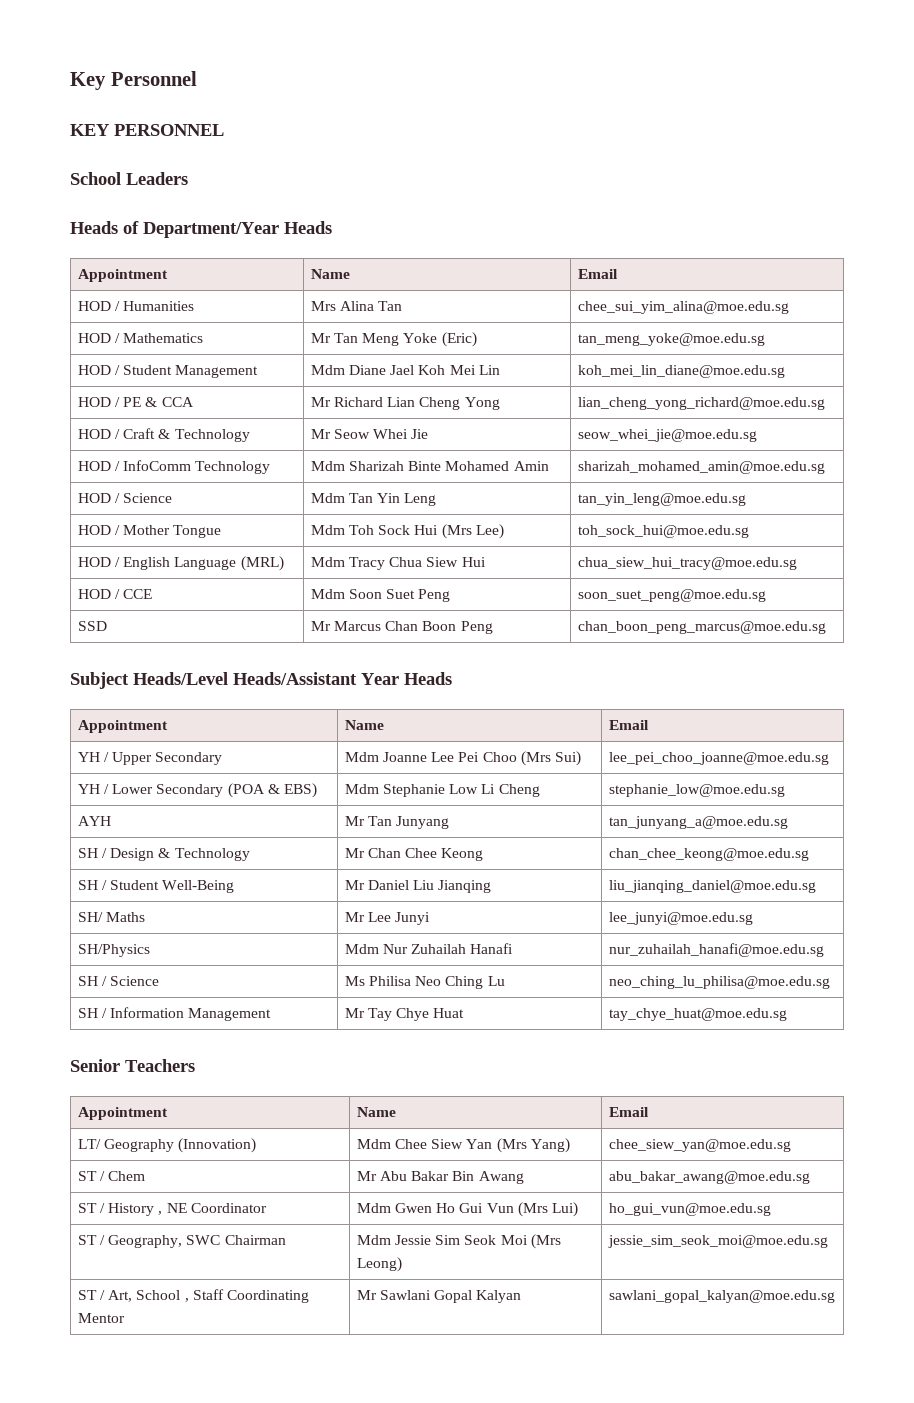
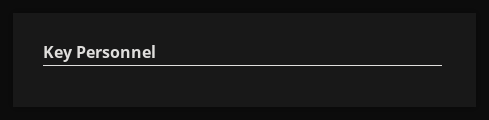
[70,124,224,136] [70,172,188,185] [70,221,332,238] [77,269,168,282] [310,269,350,279] [577,269,618,279] [77,301,195,311] [310,301,403,311] [577,301,789,314] [77,333,204,343] [310,332,477,347] [577,333,765,346] [77,365,259,378] [310,365,500,375] [577,365,785,378] [77,397,194,407] [310,397,500,410] [577,397,825,410] [77,428,250,442] [310,429,429,439] [577,429,757,442] [77,460,271,474] [310,461,549,471] [577,461,825,474] [77,493,173,503] [310,493,437,506] [577,493,746,506] [77,525,222,538] [310,524,504,539] [577,525,749,538] [77,556,284,571] [310,557,486,570] [577,557,797,570] [77,589,153,599] [310,589,451,602] [577,589,766,602] [77,621,107,631] [310,621,493,634] [577,621,826,634] [70,672,452,689] [77,720,168,733] [344,720,384,730] [608,720,649,730] [77,752,223,765] [344,751,581,766] [608,752,829,765] [77,783,317,798] [344,784,540,797] [608,784,785,797] [77,816,111,826] [344,816,450,829] [608,816,788,829] [77,848,250,861] [344,848,484,861] [608,848,809,861] [77,880,235,893] [344,880,492,893] [608,880,816,893] [77,912,145,922] [344,912,431,925] [608,912,753,925] [77,944,150,957] [344,943,514,954] [608,943,824,957] [77,976,160,986] [344,976,505,989] [608,976,830,989] [77,1007,272,1021] [344,1008,465,1021] [608,1008,787,1021] [70,1059,195,1072] [77,1107,168,1120] [356,1107,396,1117] [608,1107,649,1117] [77,1138,257,1153] [356,1138,570,1153] [608,1139,791,1152] [77,1171,146,1181] [356,1171,524,1184] [608,1171,810,1184] [77,1203,267,1216] [356,1202,578,1217] [608,1203,771,1216] [77,1235,286,1248] [356,1234,561,1249] [356,1257,402,1272] [607,1235,828,1248] [77,1289,309,1303] [77,1313,125,1323] [356,1290,522,1303] [608,1290,835,1303] // KEY PERSONNEL // School Leaders // Heads of Department/Year Heads // Appointment | Name | Email // HOD / Humanities | Mrs Alina Tan | chee_sui_yim_alina@moe.edu.sg // HOD / Mathematics | Mr Tan Meng Yoke (Eric) | tan_meng_yoke@moe.edu.sg // HOD / Student Management | Mdm Diane Jael Koh Mei Lin | koh_mei_lin_diane@moe.edu.sg // HOD / PE & CCA | Mr Richard Lian Cheng Yong | lian_cheng_yong_richard@moe.edu.sg // HOD / Craft & Technology | Mr Seow Whei Jie | seow_whei_jie@moe.edu.sg // HOD / InfoComm Technology | Mdm Sharizah Binte Mohamed Amin | sharizah_mohamed_amin@moe.edu.sg // HOD / Science | Mdm Tan Yin Leng | tan_yin_leng@moe.edu.sg // HOD / Mother Tongue | Mdm Toh Sock Hui (Mrs Lee) | toh_sock_hui@moe.edu.sg // HOD / English Language (MRL) | Mdm Tracy Chua Siew Hui | chua_siew_hui_tracy@moe.edu.sg // HOD / CCE | Mdm Soon Suet Peng | soon_suet_peng@moe.edu.sg // SSD | Mr Marcus Chan Boon Peng | chan_boon_peng_marcus@moe.edu.sg // Subject Heads/Level Heads/Assistant Year Heads // Appointment | Name | Email // YH / Upper Secondary | Mdm Joanne Lee Pei Choo (Mrs Sui) | lee_pei_choo_joanne@moe.edu.sg // YH / Lower Secondary (POA & EBS) | Mdm Stephanie Low Li Cheng | stephanie_low@moe.edu.sg // AYH | Mr Tan Junyang | tan_junyang_a@moe.edu.sg // SH / Design & Technology | Mr Chan Chee Keong | chan_chee_keong@moe.edu.sg // SH / Student Well-Being | Mr Daniel Liu Jianqing | liu_jianqing_daniel@moe.edu.sg // SH/ Maths | Mr Lee Junyi | lee_junyi@moe.edu.sg // SH/Physics | Mdm Nur Zuhailah Hanafi | nur_zuhailah_hanafi@moe.edu.sg // SH / Science | Ms Philisa Neo Ching Lu | neo_ching_lu_philisa@moe.edu.sg // SH / Information Management | Mr Tay Chye Huat | tay_chye_huat@moe.edu.sg // Senior Teachers // Appointment | Name | Email // LT/ Geography (Innovation) | Mdm Chee Siew Yan (Mrs Yang) | chee_siew_yan@moe.edu.sg // ST / Chem | Mr Abu Bakar Bin Awang | abu_bakar_awang@moe.edu.sg // ST / History , NE Coordinator | Mdm Gwen Ho Gui Vun (Mrs Lui) | ho_gui_vun@moe.edu.sg // ST / Geography, SWC Chairman | Mdm Jessie Sim Seok Moi (Mrs Leong) | jessie_sim_seok_moi@moe.edu.sg // ST / Art, School , Staff Coordinating Mentor | Mr Sawlani Gopal Kalyan | sawlani_gopal_kalyan@moe.edu.sg -> (157, 51) none

